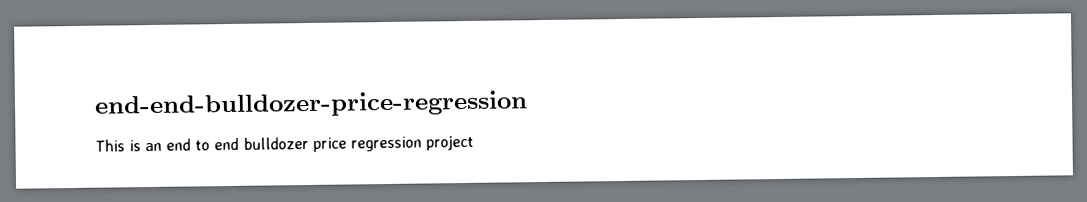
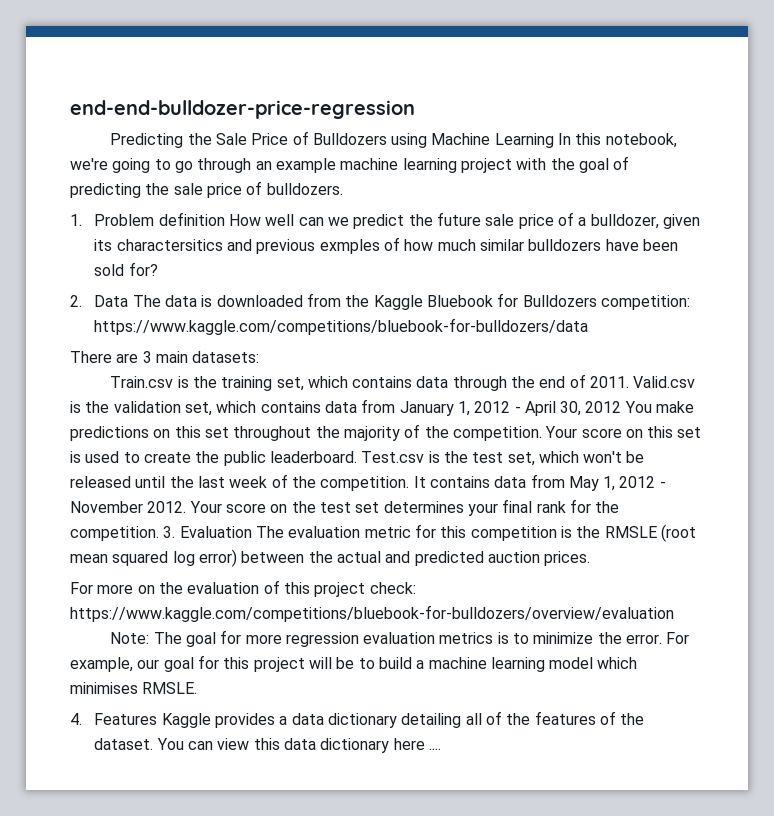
[95,134,474,152] This is an end to end bulldozer price regression project -> [110,131,677,148] [70,156,630,173] [70,181,343,198] [70,212,700,229] [94,237,678,254] [94,262,158,276] [70,293,690,310] [94,318,589,335] [70,351,260,363] [110,374,696,391] [70,399,695,416] [70,424,702,441] [70,451,645,466] [70,474,666,491] [70,499,620,516] [70,524,696,542] [70,549,591,567] [70,580,416,597] [70,605,674,622] [110,630,690,647] [70,655,638,672] [70,682,198,694] [70,711,645,728] [94,738,441,753] Predicting the Sale Price of Bulldozers using Machine Learning In this notebook, we're going to go through an example machine learning project with the goal of predicting the sale price of bulldozers. // 1. Problem definition How well can we predict the future sale price of a bulldozer, given its charactersitics and previous exmples of how much similar bulldozers have been sold for? // 2. Data The data is downloaded from the Kaggle Bluebook for Bulldozers competition: https://www.kaggle.com/competitions/bluebook-for-bulldozers/data // There are 3 main datasets: // Train.csv is the training set, which contains data through the end of 2011. Valid.csv is the validation set, which contains data from January 1, 2012 - April 30, 2012 You make predictions on this set throughout the majority of the competition. Your score on this set is used to create the public leaderboard. Test.csv is the test set, which won't be released until the last week of the competition. It contains data from May 1, 2012 - November 2012. Your score on the test set determines your final rank for the competition. 3. Evaluation The evaluation metric for this competition is the RMSLE (root mean squared log error) between the actual and predicted auction prices. // For more on the evaluation of this project check: https://www.kaggle.com/competitions/bluebook-for-bulldozers/overview/evaluation // Note: The goal for more regression evaluation metrics is to minimize the error. For example, our goal for this project will be to build a machine learning model which minimises RMSLE. // 4. Features Kaggle provides a data dictionary detailing all of the features of the dataset. You can view this data dictionary here ....

